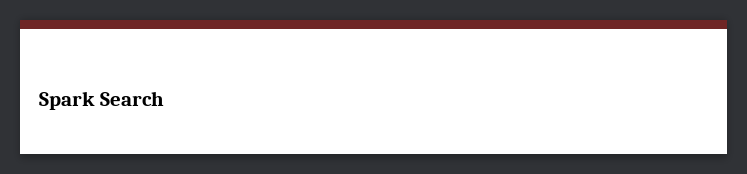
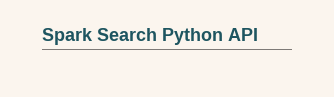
(164, 98) none -> [162,28,258,45] Python API

